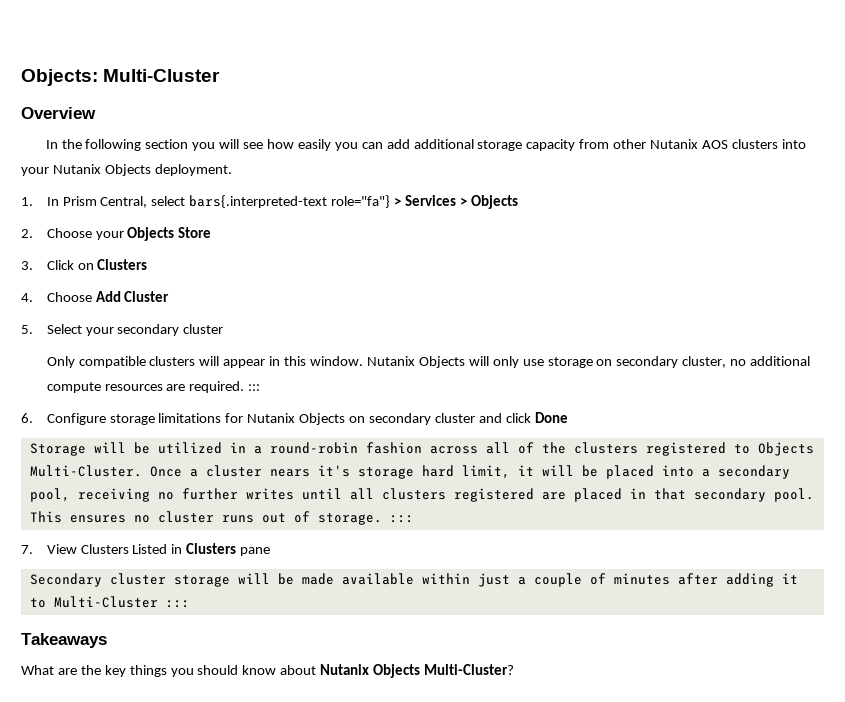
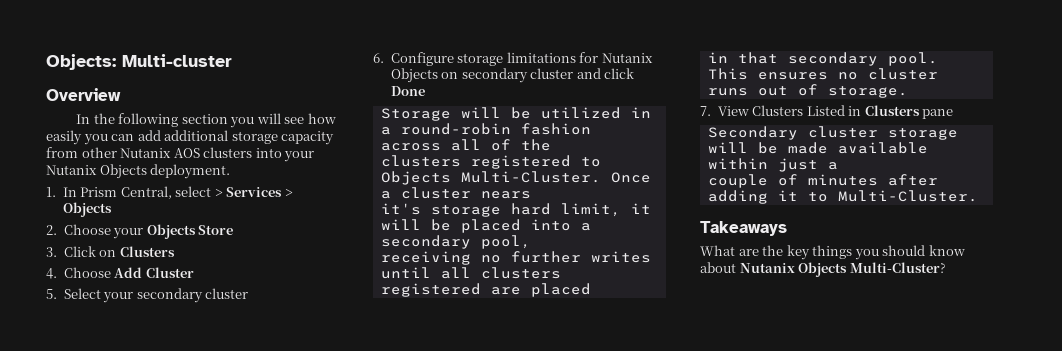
[103,69,221,82] Multi-Cluster -> [122,54,232,67] Multi-cluster
[189,195,391,208] bars{.interpreted-text role="fa"} -> (212, 191) none
[46,356,811,368] [46,381,261,393] // Only compatible clusters will appear in this window. Nutanix Objects will only use storage on secondary cluster, no additional compute resources are required. ::: -> (249, 293) none
(566, 448) none -> (551, 145) //
(310, 473) none -> (531, 195) //
(70, 495) none -> (531, 242) //
(622, 495) none -> (591, 290) //
[389,515,414,523] ::: -> (908, 92) none
(526, 581) none -> (838, 166) //
[53,596,190,608] Multi-Cluster ::: -> [837,190,978,202] Multi-Cluster.

